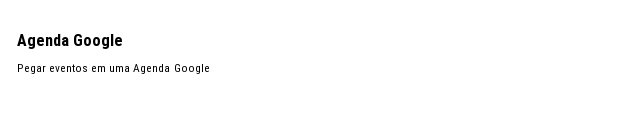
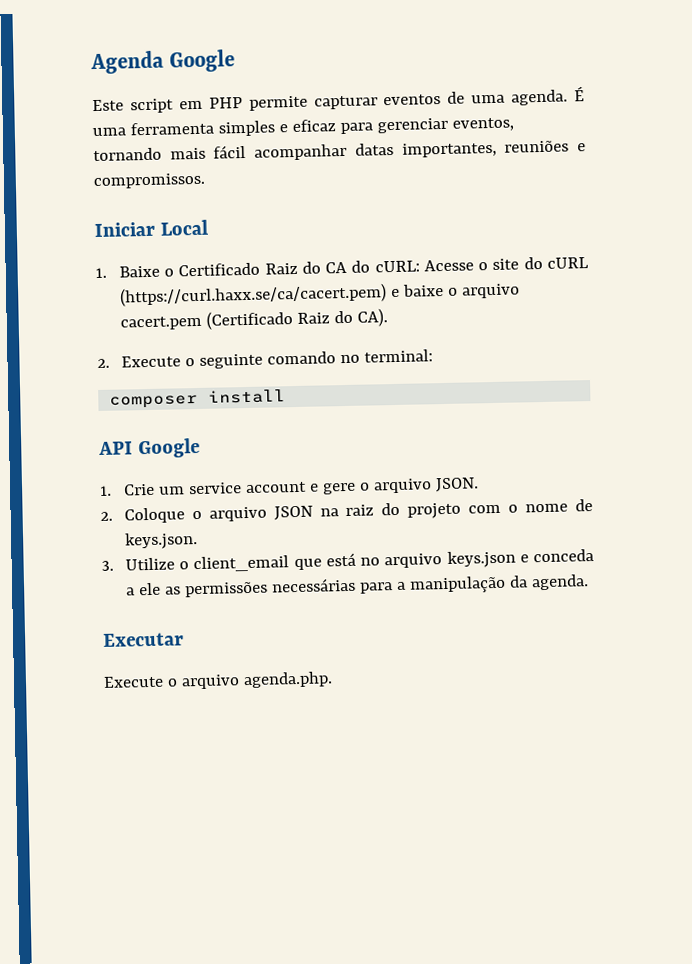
[17,64,210,74] Pegar eventos em uma Agenda Google -> [92,86,585,114] [92,117,514,137] [93,140,586,162] [93,172,205,190] [94,219,208,238] [95,256,589,279] [119,283,520,307] [119,308,388,331] [97,349,433,369] [109,389,287,409] [98,437,200,459] [100,477,479,496] [100,498,594,524] [123,532,198,550] [101,549,594,573] [125,574,589,598] [103,632,184,647] [103,671,333,690] Este script em PHP permite capturar eventos de uma agenda. É uma ferramenta simples e eficaz para gerenciar eventos, tornando mais fácil acompanhar datas importantes, reuniões e compromissos. // Iniciar Local // 1. Baixe o Certificado Raiz do CA do cURL: Acesse o site do cURL (https://curl.haxx.se/ca/cacert.pem) e baixe o arquivo cacert.pem (Certificado Raiz do CA). // 2. Execute o seguinte comando no terminal: // composer install // API Google // 1. Crie um service account e gere o arquivo JSON. // 2. Coloque o arquivo JSON na raiz do projeto com o nome de keys.json. // 3. Utilize o client_email que está no arquivo keys.json e conceda a ele as permissões necessárias para a manipulação da agenda. // Executar // Execute o arquivo agenda.php.

